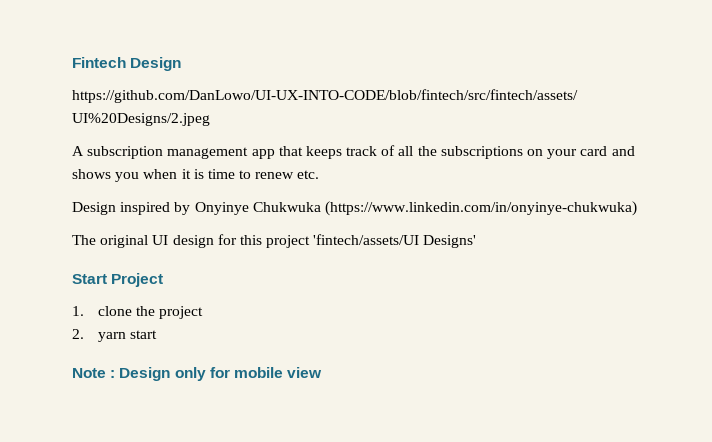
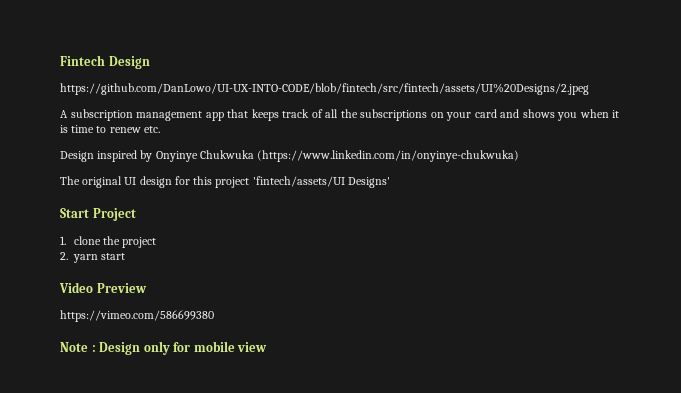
(157, 334) none -> [59,282,147,293] [60,310,214,322] // Video Preview // https://vimeo.com/586699380

